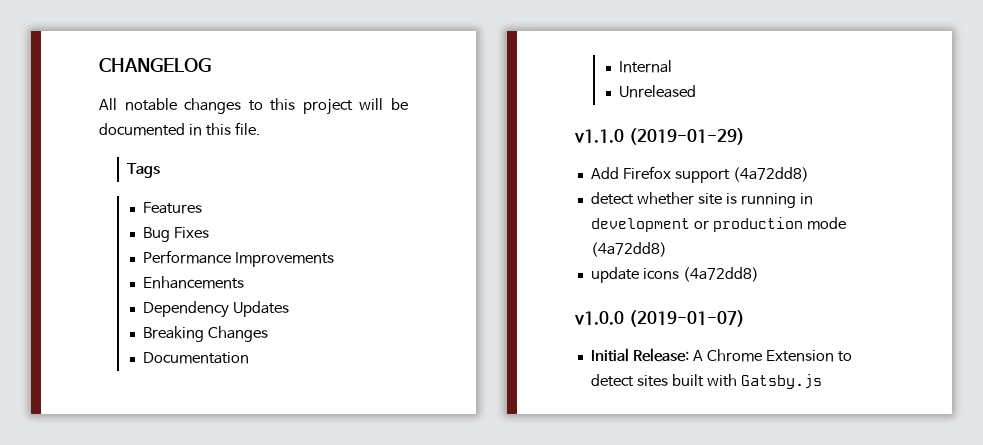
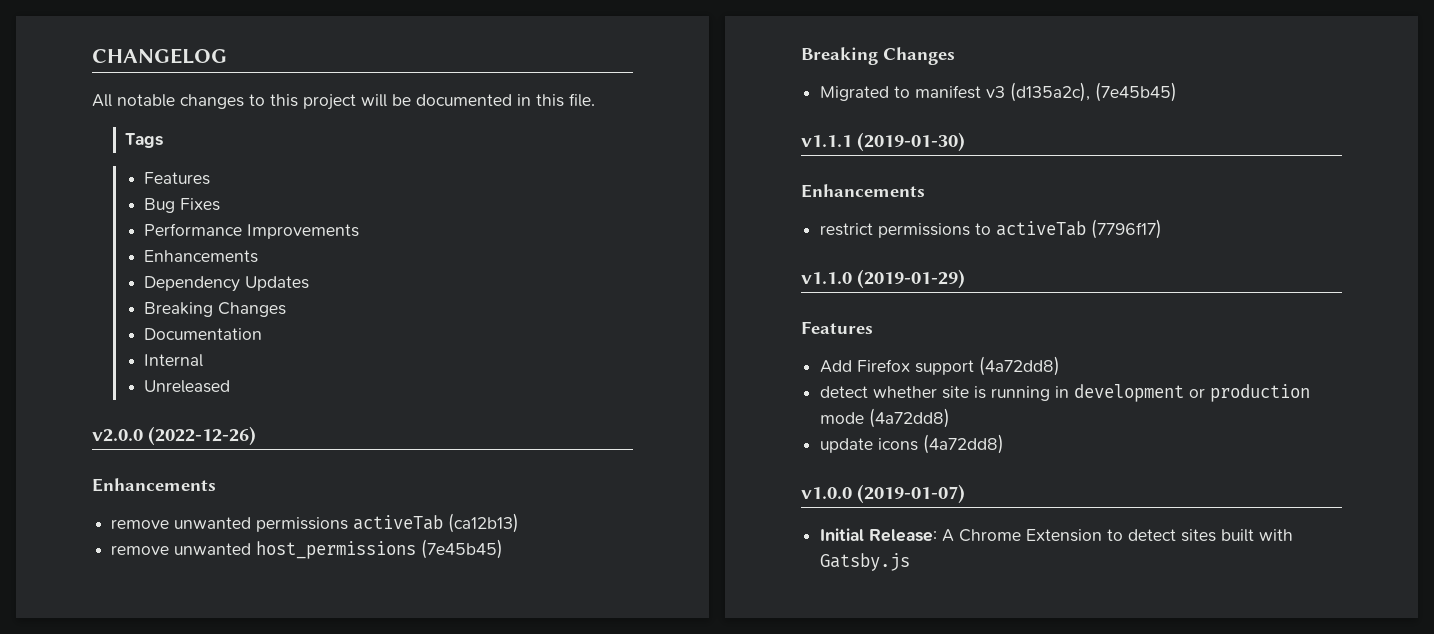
(697, 91) none -> [92,426,257,446] [92,478,216,492] [111,513,520,533] [111,539,504,559] [801,47,955,65] [820,82,1178,102] [801,132,966,152] [801,184,925,198] [820,219,1163,239] // v2.0.0 (2022-12-26) // Enhancements // remove unwanted permissions activeTab (ca12b13) // remove unwanted host_permissions (7e45b45) // Breaking Changes // Migrated to manifest v3 (d135a2c), (7e45b45) // v1.1.1 (2019-01-30) // Enhancements // restrict permissions to activeTab (7796f17)
(745, 136) none -> [801,321,873,334] // Features

